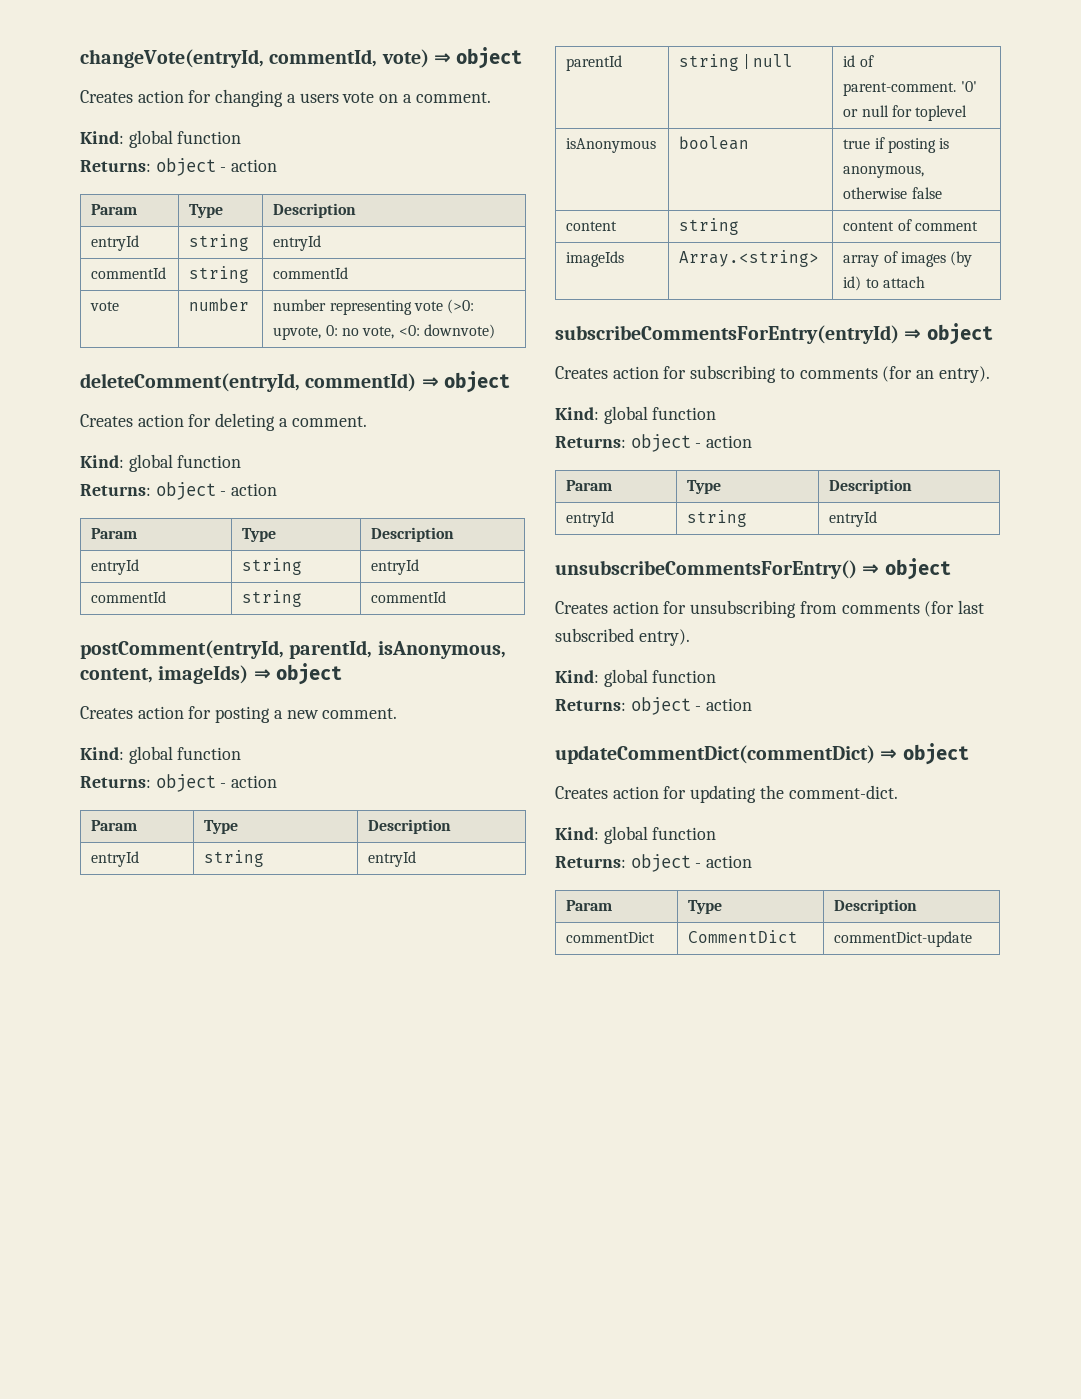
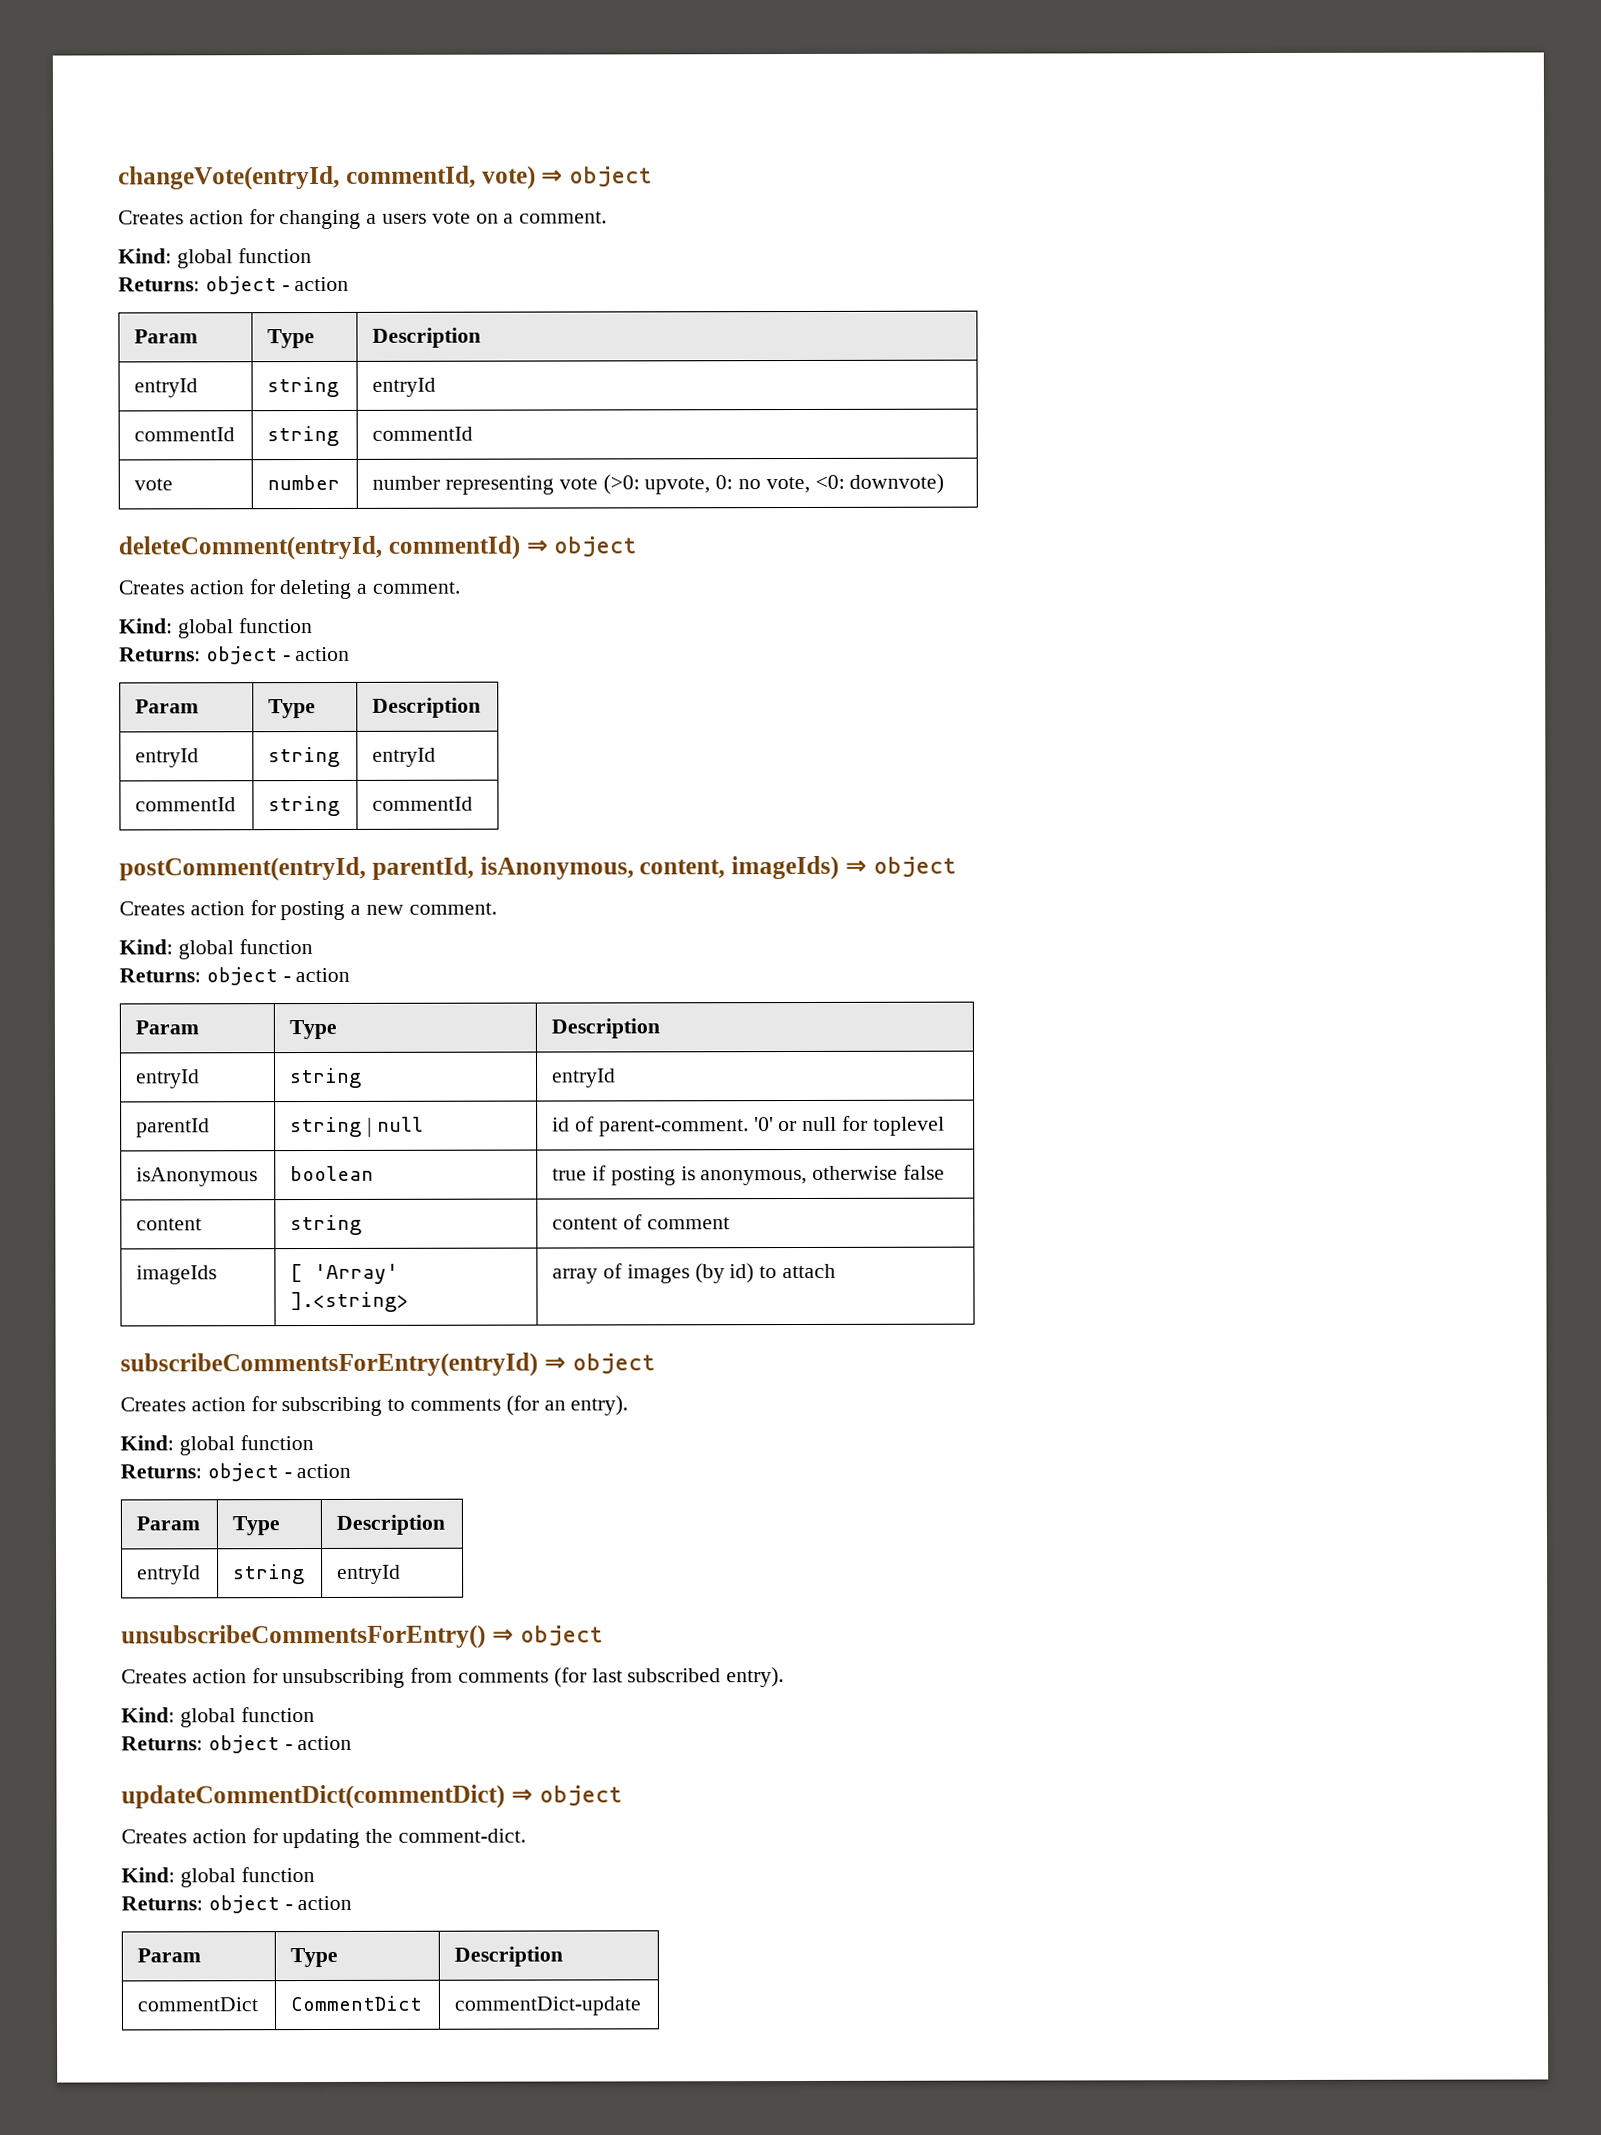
[679,250,820,267] Array.<string> -> [290,1263,400,1285] [290,1291,410,1313] [ 'Array' ].<string>

